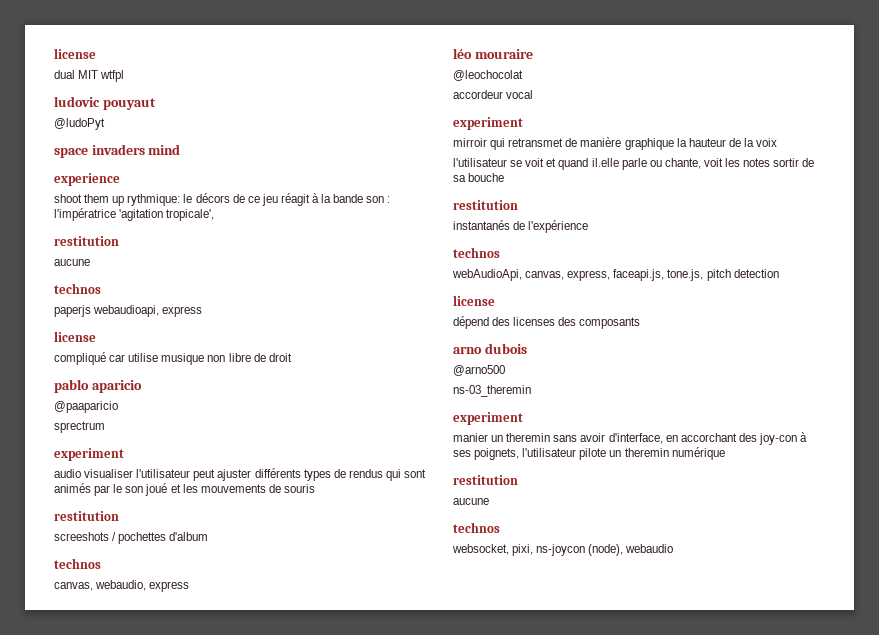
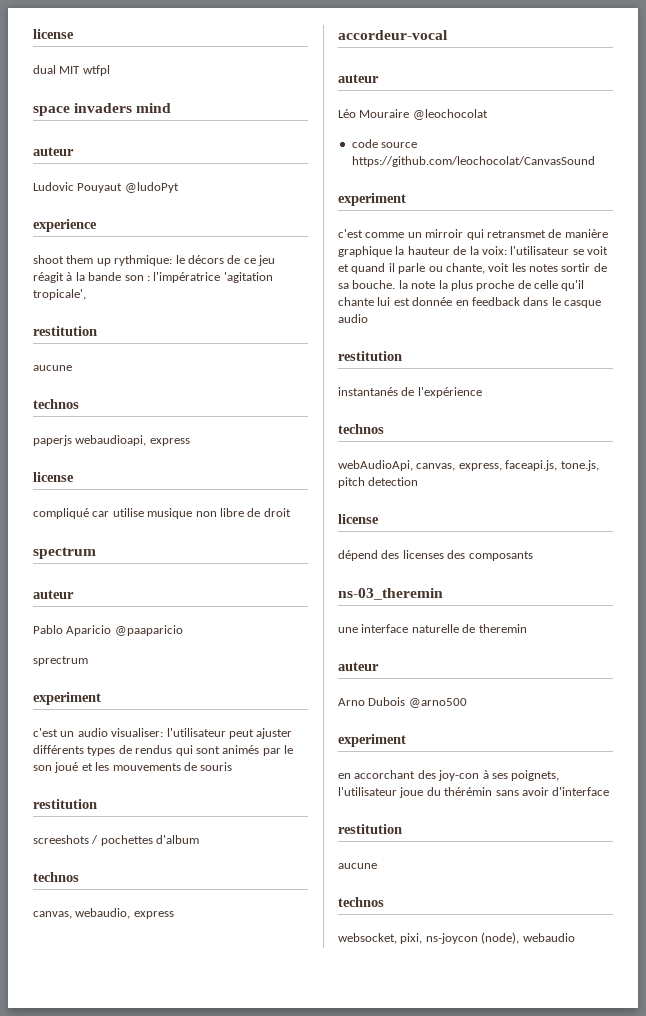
[54,96,156,110] [54,118,105,130] // ludovic pouyaut // @ludoPyt -> (110, 70) none
(181, 149) none -> [33,147,74,156] [33,182,179,193] // auteur // Ludovic Pouyaut @ludoPyt
[54,379,142,393] pablo aparicio // -> [33,547,96,559] [33,590,74,599] [33,625,112,636] spectrum // auteur // Pablo Aparicio
[54,469,134,478] audio visualiser -> [33,728,164,737] c'est un audio visualiser:
[453,48,533,59] [453,70,523,81] [453,90,534,99] [453,117,523,130] léo mouraire // @leochocolat // accordeur vocal // experiment // -> [338,30,448,40] [338,74,379,83] [338,109,488,120] [351,139,418,148] [351,156,595,167] [338,193,406,206] [338,229,422,238] accordeur-vocal // auteur // Léo Mouraire @leochocolat // code source https://github.com/leochocolat/CanvasSound // experiment // c'est comme un
[756,138,778,147] voix // -> [481,246,507,255] voix:
[591,158,619,167] il.elle -> [388,263,395,272] il
[468,173,505,182] bouche -> [352,280,585,291] [338,297,601,308] [338,314,368,323] bouche. la note la plus proche de celle qu'il chante lui est donnée en feedback dans le casque audio
[453,343,527,354] arno dubois // -> [338,588,443,600] [338,624,527,633] [338,662,379,671] [338,697,406,706] ns-03_theremin // une interface naturelle de theremin // auteur // Arno Dubois
[453,385,531,397] [453,412,523,425] [453,433,663,444] // ns-03_theremin // experiment // manier un theremin sans avoir d'interface, -> [338,734,406,747] // experiment //
[579,447,725,460] pilote un theremin numérique -> [399,787,610,798] joue du thérémin sans avoir d'interface

